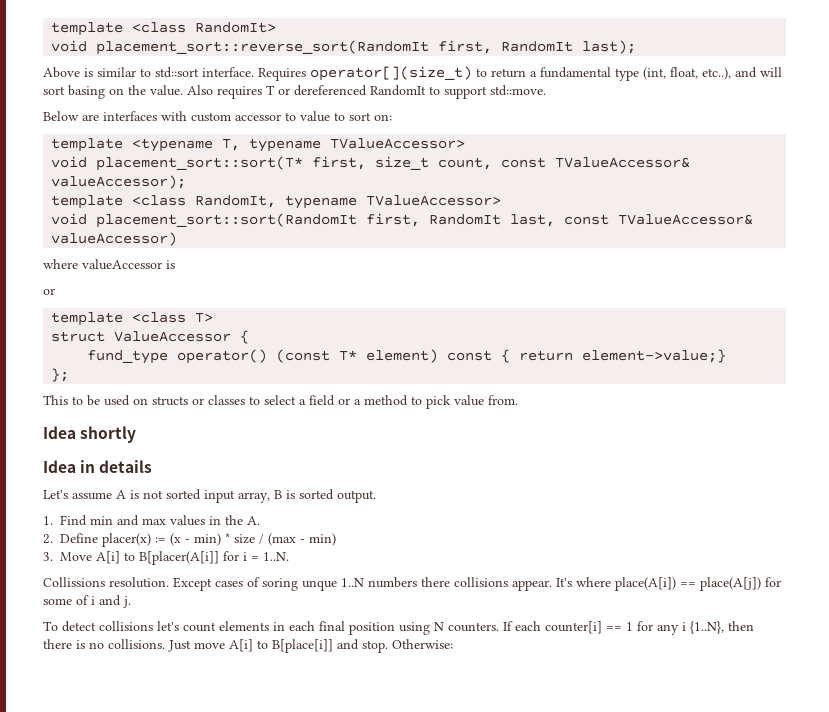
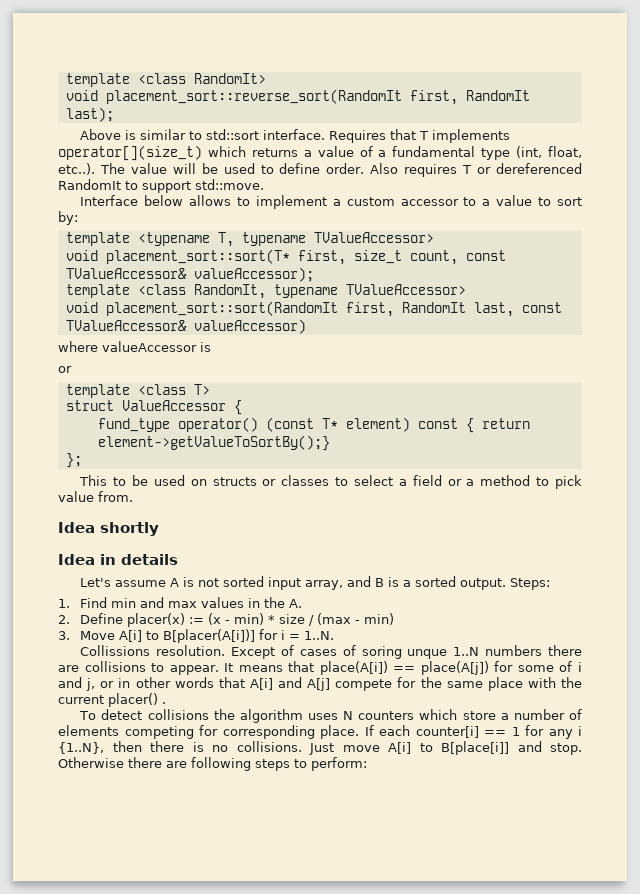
[310,66,526,81] operator[](size_t) to return -> [390,129,511,143] [58,145,373,161] that T implements operator[](size_t) which returns a value of
[702,67,782,80] [43,85,183,99] etc..), and will sort basing on the value. -> [58,163,365,175] etc..). The value will be used to define order.
[43,111,187,121] Below are interfaces with -> [80,195,341,209] Interface below allows to implement a
(296, 116) none -> [482,199,491,206] a
[374,114,392,121] on: -> [58,211,78,225] by:
[582,349,727,363] element->value;} -> [97,435,330,451] element->getValueToSortBy();}
(270, 497) none -> [347,576,372,587] and
(295, 494) none -> [403,580,412,587] a
(376, 496) none -> [510,578,551,590] Steps:
[139,551,219,565] B[placer(A[i]] -> [162,629,255,643] B[placer(A[i])]
(212, 584) none -> [280,645,294,656] of
[454,577,611,591] collisions appear. It's where -> [58,661,315,675] are collisions to appear. It means that
[123,596,131,608] [43,621,499,635] j. // To detect collisions let's count elements in each final position using N counters. -> [86,677,582,691] [58,693,166,707] [79,709,582,723] [58,725,359,739] j, or in other words that A[i] and A[j] compete for the same place with the current placer() . // To detect collisions the algorithm uses N counters which store a number of elements competing for corresponding place.
[392,639,453,649] Otherwise: -> [58,757,367,771] Otherwise there are following steps to perform:

